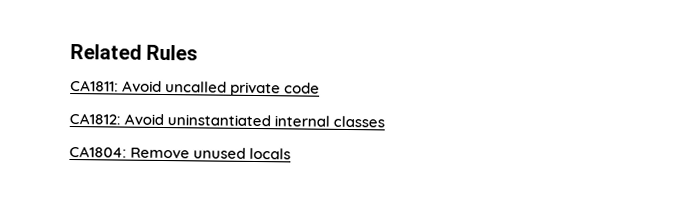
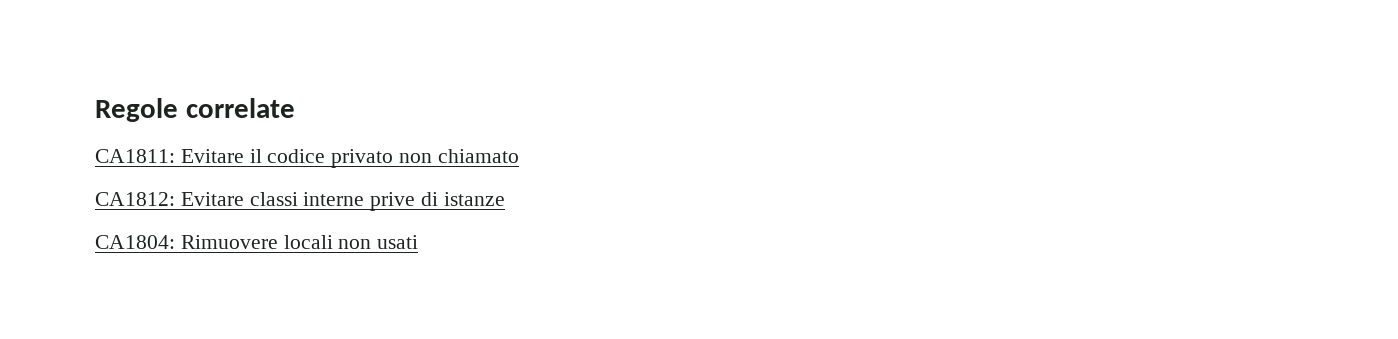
[70,44,199,61] Related Rules -> [95,98,295,122] Regole correlate
[122,80,321,97] [69,112,386,128] [69,145,292,160] Avoid uncalled private code // CA1812: Avoid uninstantiated internal classes // CA1804: Remove unused locals -> [180,149,519,168] [95,192,505,211] [95,235,419,249] Evitare il codice privato non chiamato // CA1812: Evitare classi interne prive di istanze // CA1804: Rimuovere locali non usati

